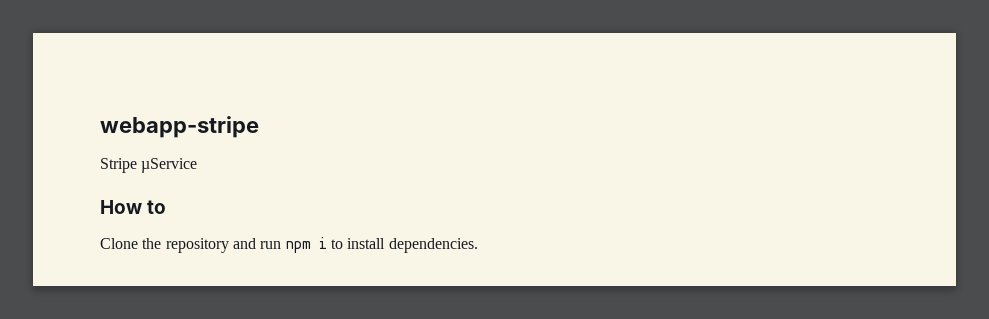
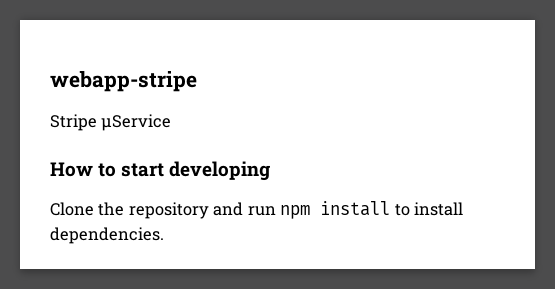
(167, 207) none -> [121,161,271,181] start developing
[318,237,327,249] i -> [320,201,391,216] install

